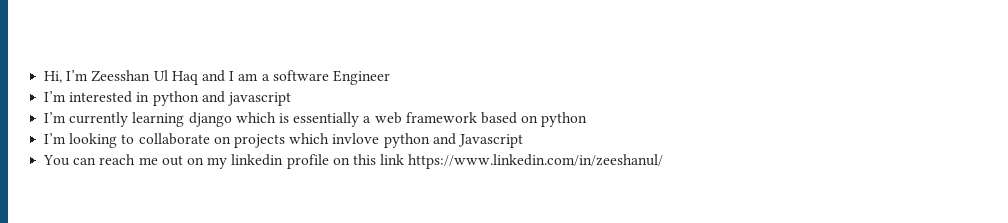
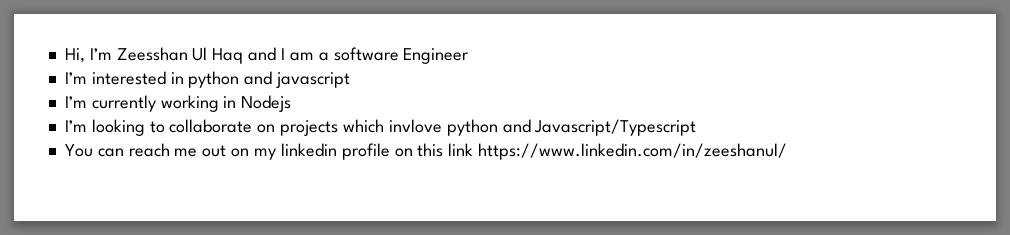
[132,112,588,127] learning django which is essentially a web framework based on python -> [160,95,292,112] working in Nodejs
[457,134,523,148] Javascript -> [534,119,697,136] Javascript/Typescript

